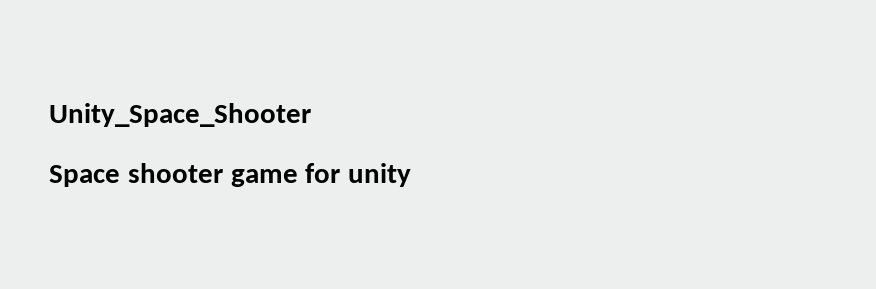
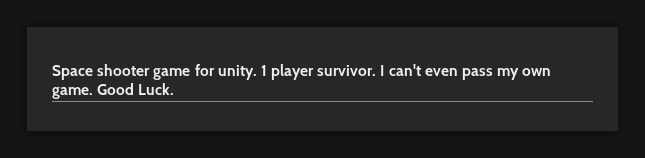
[49,103,311,127] Unity_Space_Shooter // -> (52, 72) none
[348,163,412,187] unity -> [217,64,552,80] [52,83,175,99] unity. 1 player survivor. I can't even pass my own game. Good Luck.

